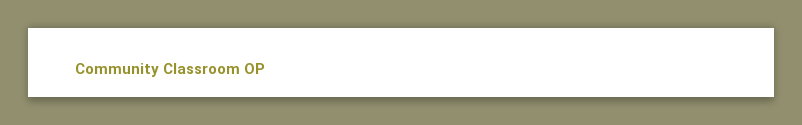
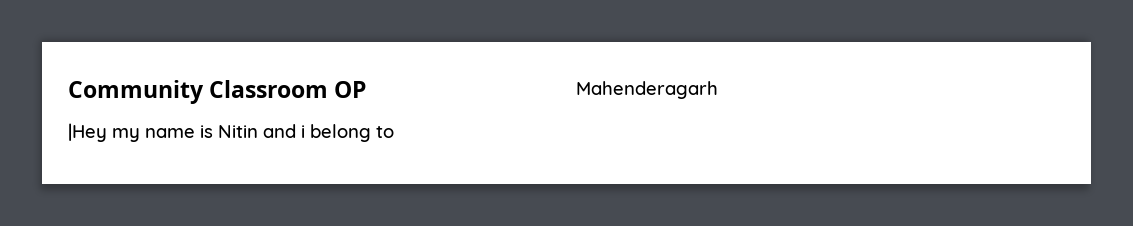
(266, 68) none -> [68,123,394,142] [576,81,718,99] // |Hey my name is Nitin and i belong to Mahenderagarh

